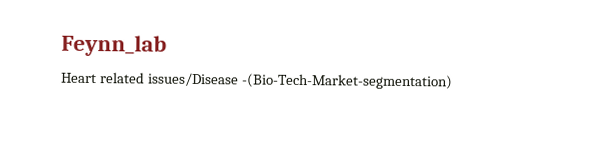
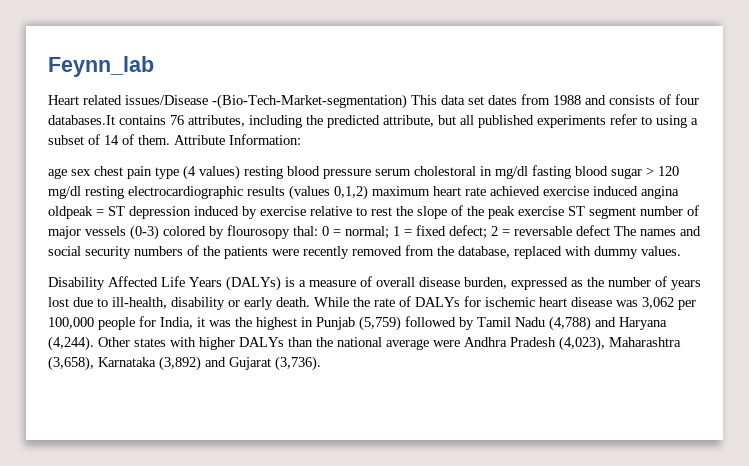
(453, 81) none -> [411,94,699,105] [48,114,698,128] [48,134,301,145] [48,165,679,180] [48,185,679,200] [48,205,699,219] [48,225,701,240] [48,245,681,259] [48,276,701,291] [48,296,696,310] [48,316,667,331] [48,336,681,351] [48,356,321,371] This data set dates from 1988 and consists of four databases.It contains 76 attributes, including the predicted attribute, but all published experiments refer to using a subset of 14 of them. Attribute Information: // age sex chest pain type (4 values) resting blood pressure serum cholestoral in mg/dl fasting blood sugar > 120 mg/dl resting electrocardiographic results (values 0,1,2) maximum heart rate achieved exercise induced angina oldpeak = ST depression induced by exercise relative to rest the slope of the peak exercise ST segment number of major vessels (0-3) colored by flourosopy thal: 0 = normal; 1 = fixed defect; 2 = reversable defect The names and social security numbers of the patients were recently removed from the database, replaced with dummy values. // Disability Affected Life Years (DALYs) is a measure of overall disease burden, expressed as the number of years lost due to ill-health, disability or early death. While the rate of DALYs for ischemic heart disease was 3,062 per 100,000 people for India, it was the highest in Punjab (5,759) followed by Tamil Nadu (4,788) and Haryana (4,244). Other states with higher DALYs than the national average were Andhra Pradesh (4,023), Maharashtra (3,658), Karnataka (3,892) and Gujarat (3,736).

